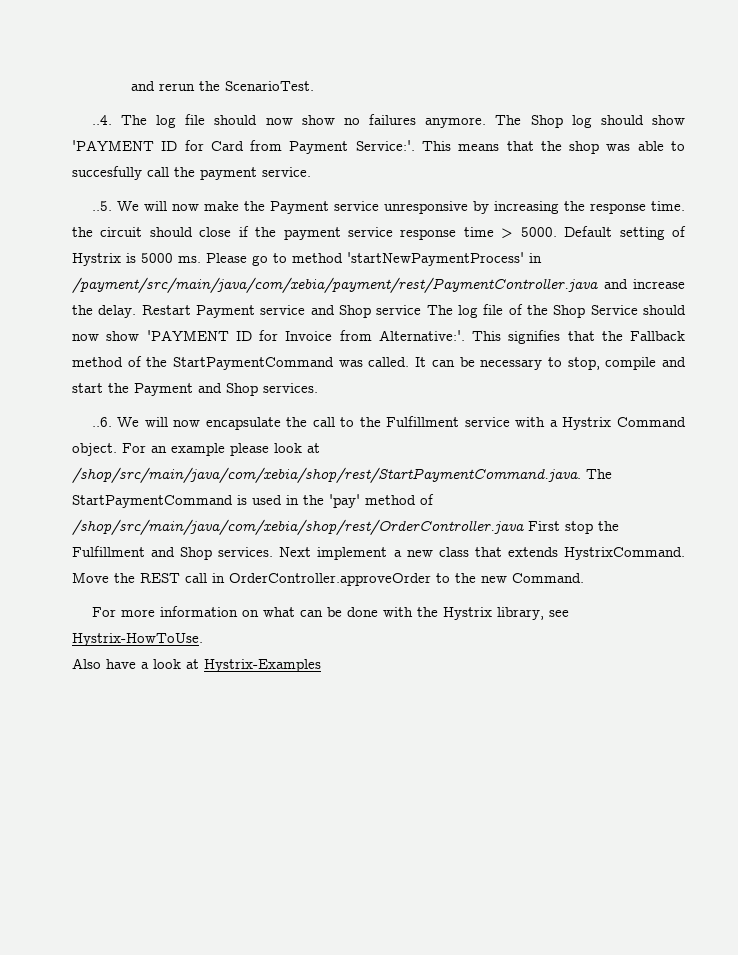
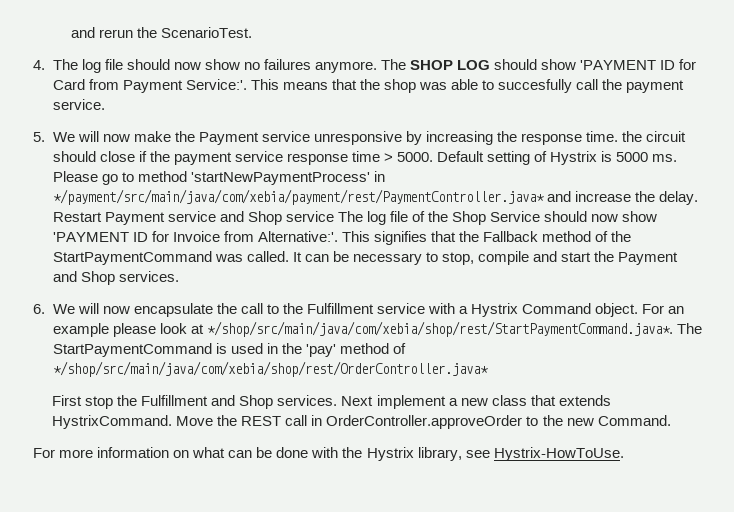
[91,115,112,125] ..4. -> [33,60,45,70] 4.
[530,115,592,128] Shop log -> [410,60,491,70] SHOP LOG
[91,201,112,211] ..5. -> [33,132,45,142] 5.
[72,277,598,293] /payment/src/main/java/com/xebia/payment/rest/PaymentController.java -> [52,189,544,205] */payment/src/main/java/com/xebia/payment/rest/PaymentController.java*
[91,417,112,427] ..6. -> [33,304,45,314] 6.
[72,467,581,483] /shop/src/main/java/com/xebia/shop/rest/StartPaymentCommand.java. -> [206,321,673,337] */shop/src/main/java/com/xebia/shop/rest/StartPaymentCommand.java*.
[72,519,524,535] /shop/src/main/java/com/xebia/shop/rest/OrderController.java -> [52,361,488,377] */shop/src/main/java/com/xebia/shop/rest/OrderController.java* //
[72,658,321,672] // Also have a look at Hystrix-Examples -> (624, 454) none

